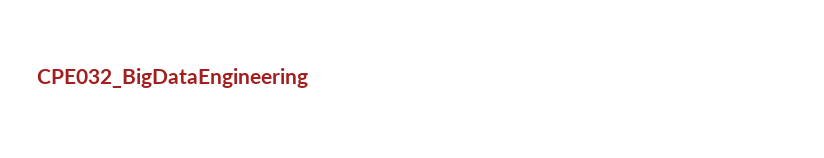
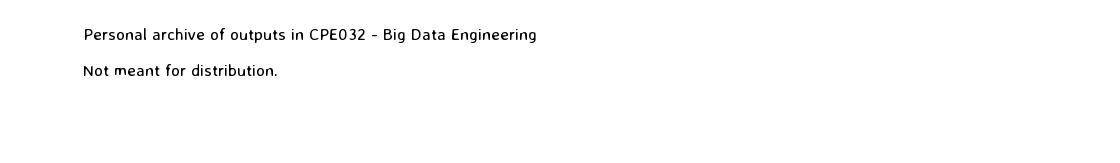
[37,68,308,88] CPE032_BigDataEngineering -> [83,28,537,43] [83,64,278,76] Personal archive of outputs in CPE032 - Big Data Engineering // Not meant for distribution.

